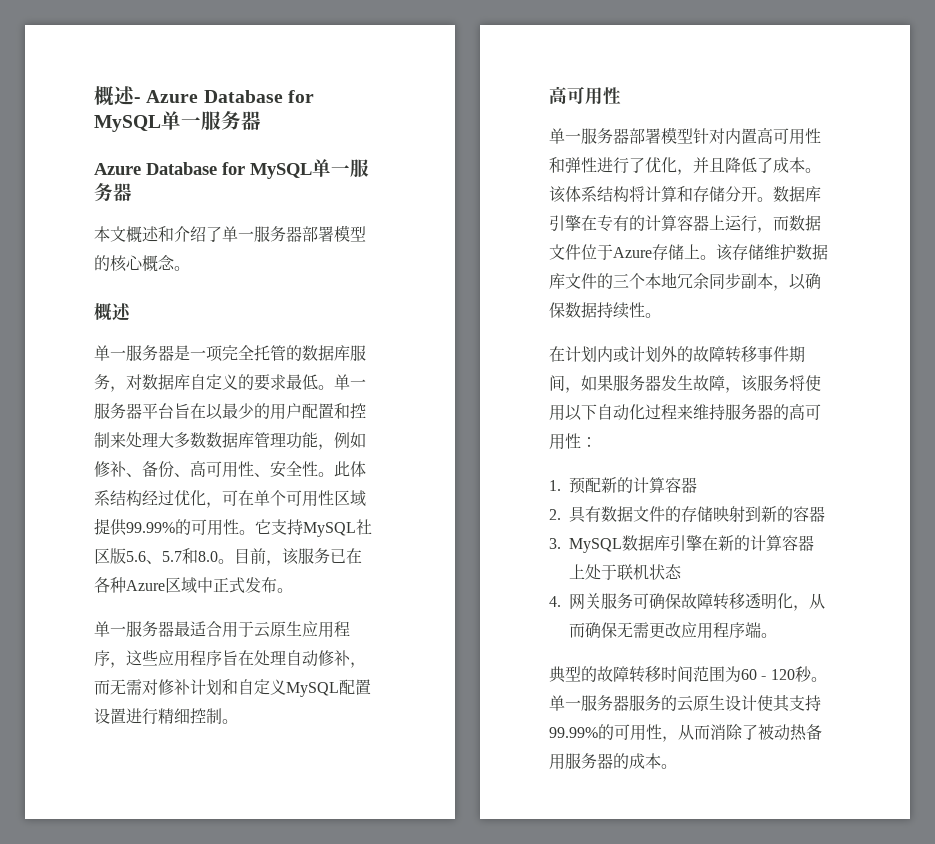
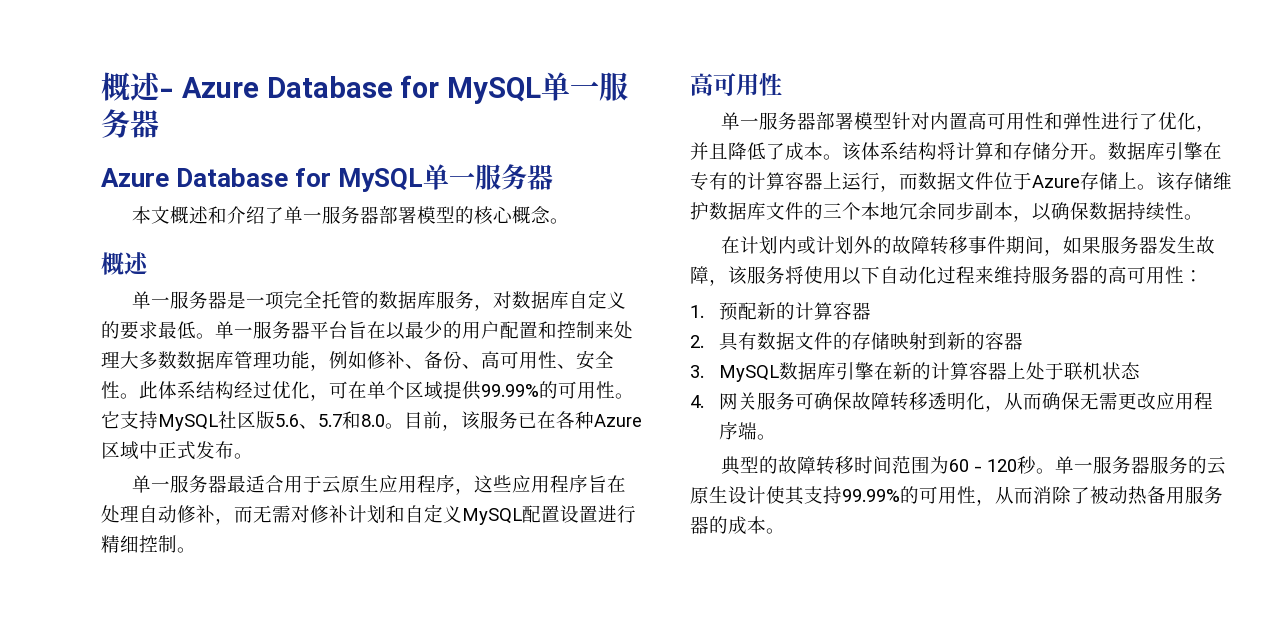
[286,490,334,507] 可用性 -> (405, 390) none

